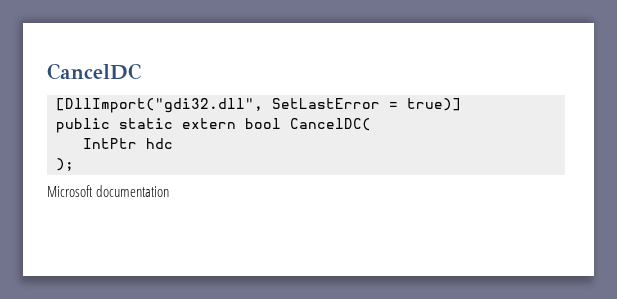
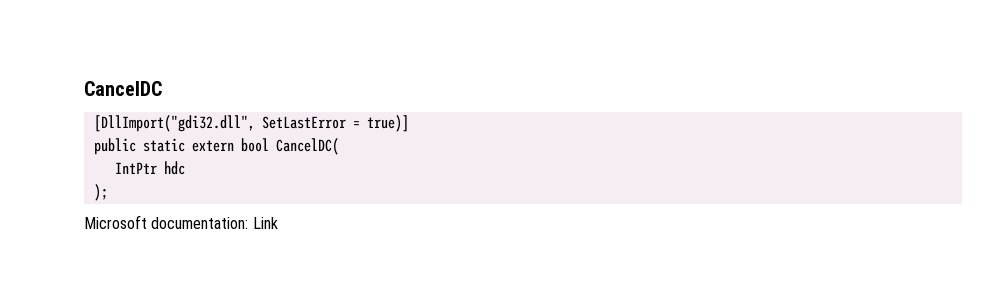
[96,185,170,197] documentation -> [151,217,278,229] documentation: Link

